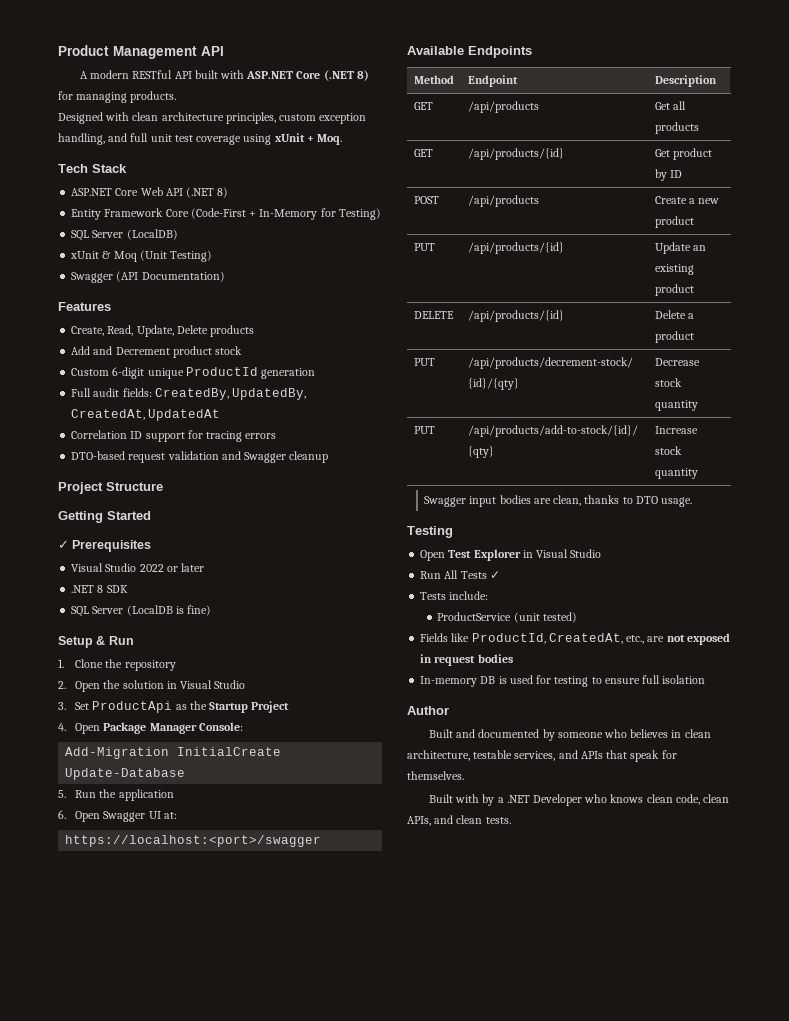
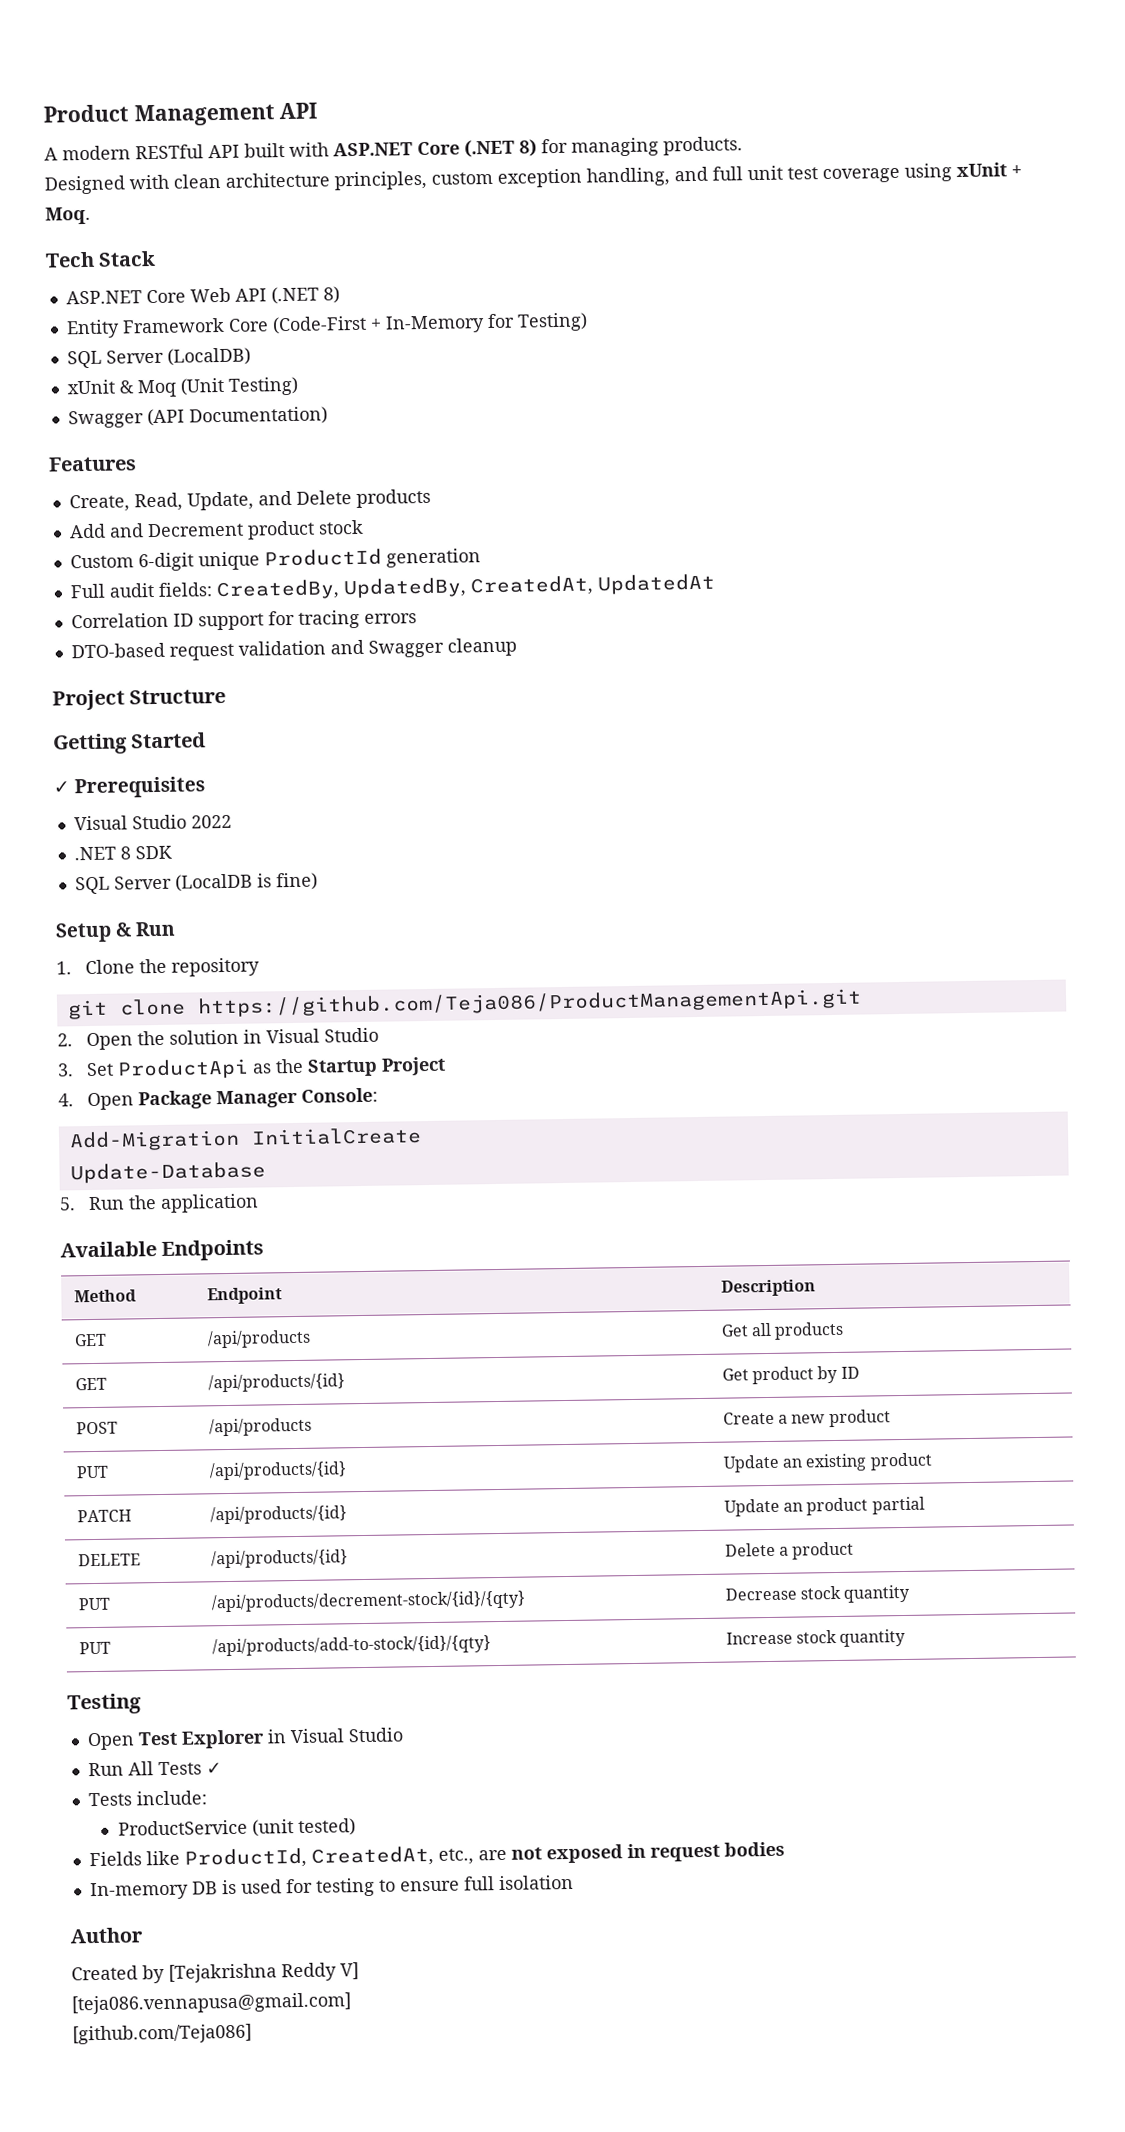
(174, 331) none -> [257,490,292,506] and
[166,563,205,572] or later -> (232, 821) none
(176, 665) none -> [66,988,862,1020] // git clone https://github.com/Teja086/ProductManagementApi.git
[58,810,177,822] [65,835,322,847] // 6. Open Swagger UI at: // https://localhost:<port>/swagger -> (259, 1203) none
(694, 290) none -> [76,1509,132,1523] [209,1505,347,1525] [723,1496,925,1517] // PATCH | /api/products/{id} | Update an product partial
[424,495,693,507] // Swagger input bodies are clean, thanks to DTO usage. -> (907, 1637) none
[428,729,711,741] [407,750,677,762] [407,771,464,780] [428,794,730,806] [407,815,511,826] Built and documented by someone who believes in clean architecture, testable services, and APIs that speak for themselves. // Built with by a .NET Developer who knows clean code, clean APIs, and clean tests. -> [71,1962,359,1984] [71,1992,351,2015] [72,2023,252,2045] Created by [Tejakrishna Reddy V] // [teja086.vennapusa@gmail.com] // [github.com/Teja086]

